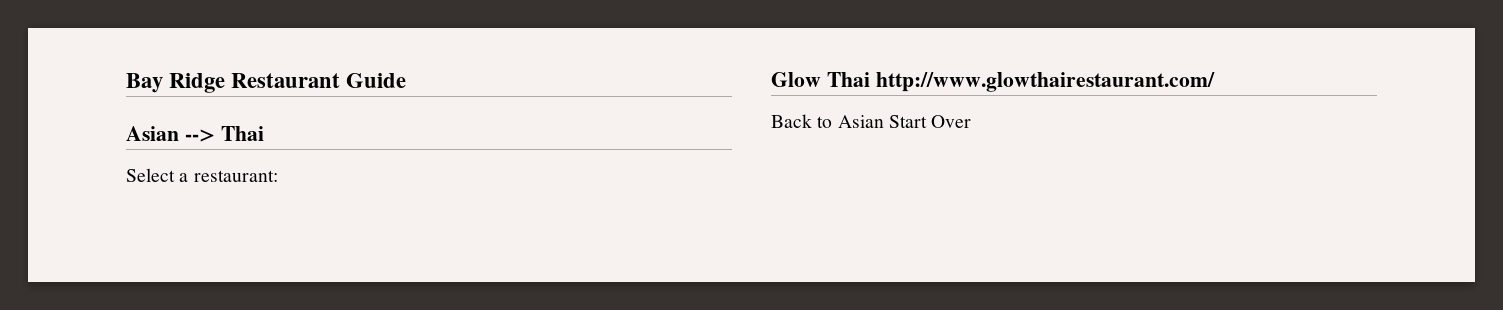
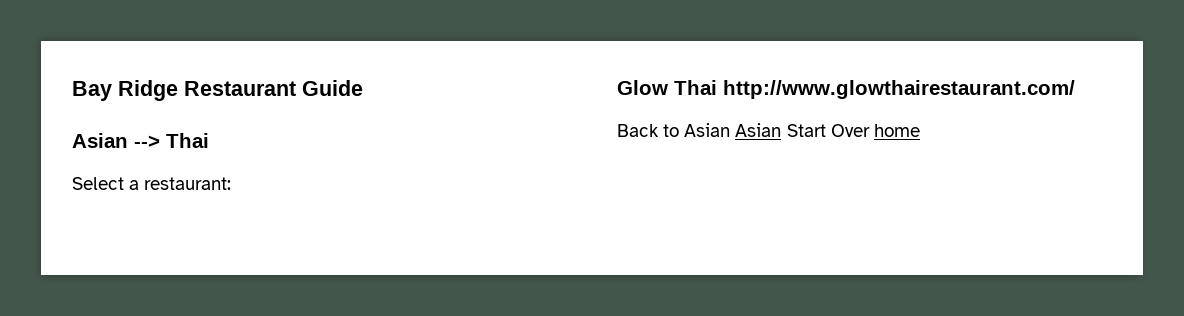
(884, 121) none -> [735,123,782,137] Asian
(972, 121) none -> [873,124,920,137] home

